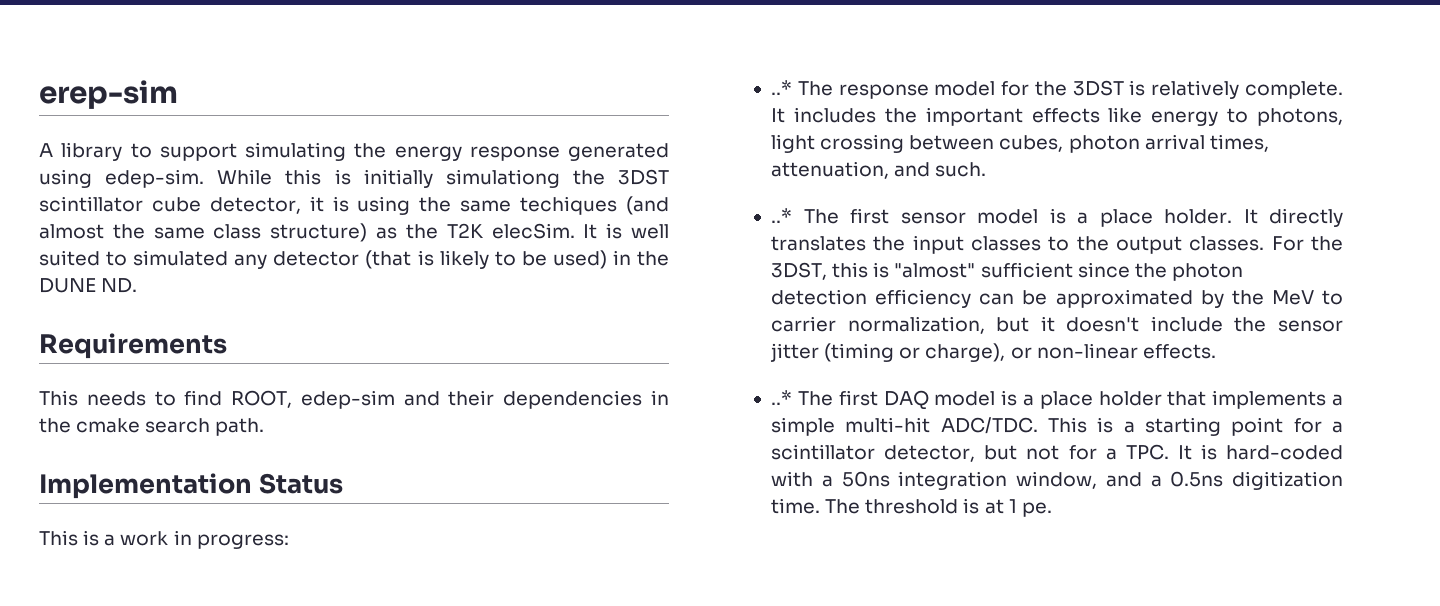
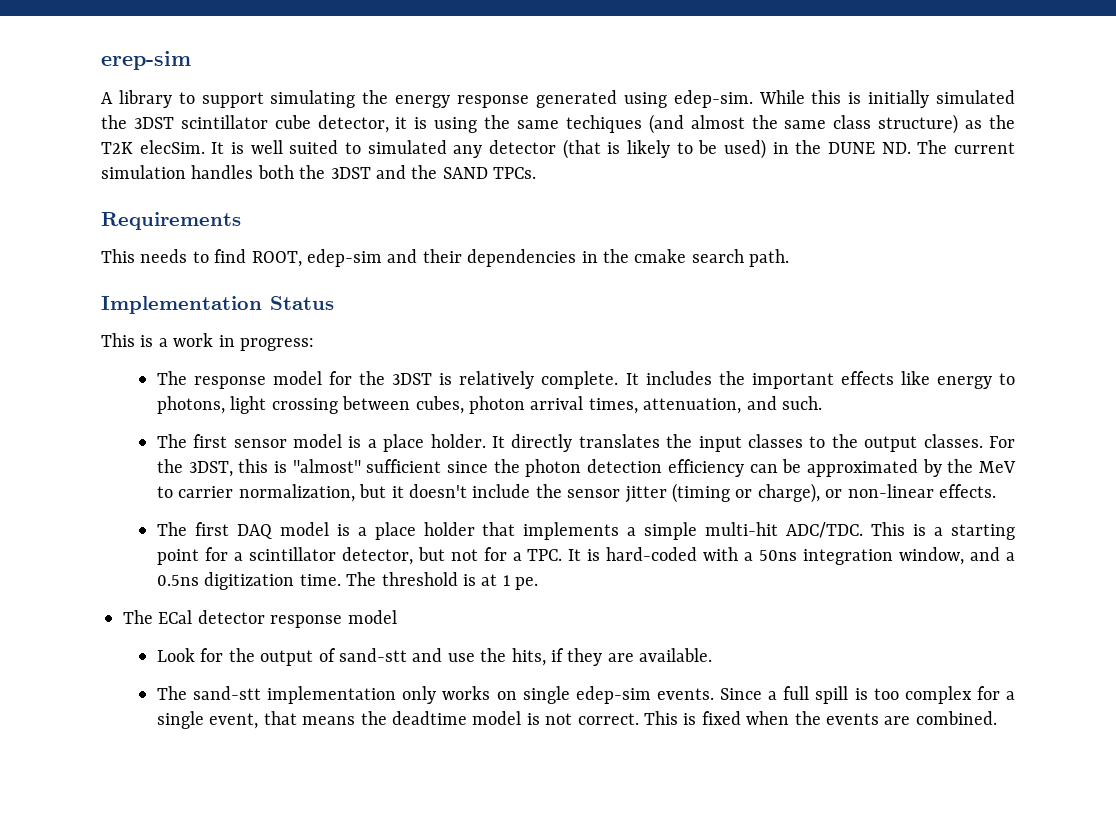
[445,169,560,188] simulationg -> [936,90,1016,104] simulated
(138, 285) none -> [917,140,1015,154] [101,165,537,179] The current simulation handles both the 3DST and the SAND TPCs.
[771,80,793,95] ..* -> (314, 344) none
[771,208,793,223] ..* -> (822, 403) none
[771,390,793,405] ..* -> (996, 491) none
(1052, 509) none -> [123,610,397,628] [156,648,713,666] [156,686,1016,704] [156,711,997,729] // The ECal detector response model // Look for the output of sand-stt and use the hits, if they are available. // The sand-stt implementation only works on single edep-sim events. Since a full spill is too complex for a single event, that means the deadtime model is not correct. This is fixed when the events are combined.

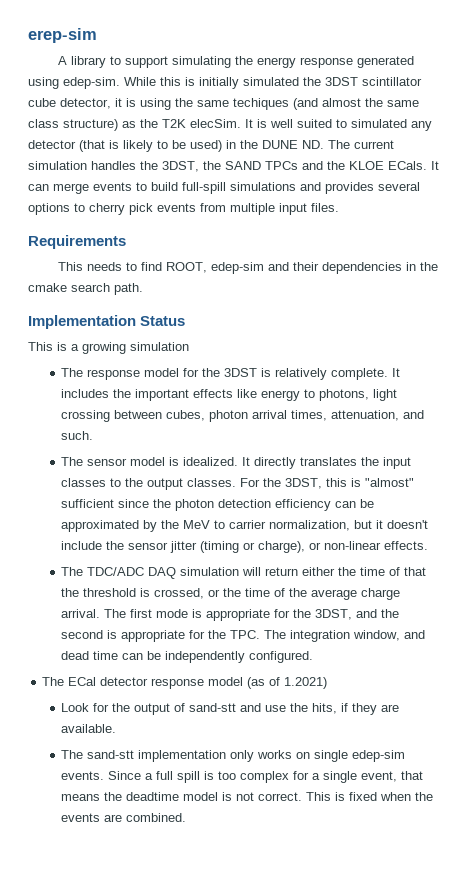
[257,165,537,179] both the 3DST and the SAND TPCs. -> [140,161,439,172] [28,182,420,194] [28,203,339,215] the 3DST, the SAND TPCs and the KLOE ECals. It can merge events to build full-spill simulations and provides several options to cherry pick events from multiple input files.
[173,333,314,351] work in progress: -> [82,342,189,354] growing simulation
[193,434,228,448] first -> (84, 461) none
[367,434,486,452] a place holder. -> [183,457,239,466] idealized.
[194,522,1016,540] [156,547,1016,565] [156,572,539,590] first DAQ model is a place holder that implements a simple multi-hit ADC/TDC. This is a starting point for a scintillator detector, but not for a TPC. It is hard-coded with a 50ns integration window, and a 0.5ns digitization time. The threshold is at 1 pe. -> [87,567,427,579] [61,588,401,600] [61,609,400,621] [61,630,426,642] [61,651,314,663] TDC/ADC DAQ simulation will return either the time of that the threshold is crossed, or the time of the average charge arrival. The first mode is appropriate for the 3DST, and the second is appropriate for the TPC. The integration window, and dead time can be independently configured.
(397, 617) none -> [247,677,328,689] (as of 1.2021)

